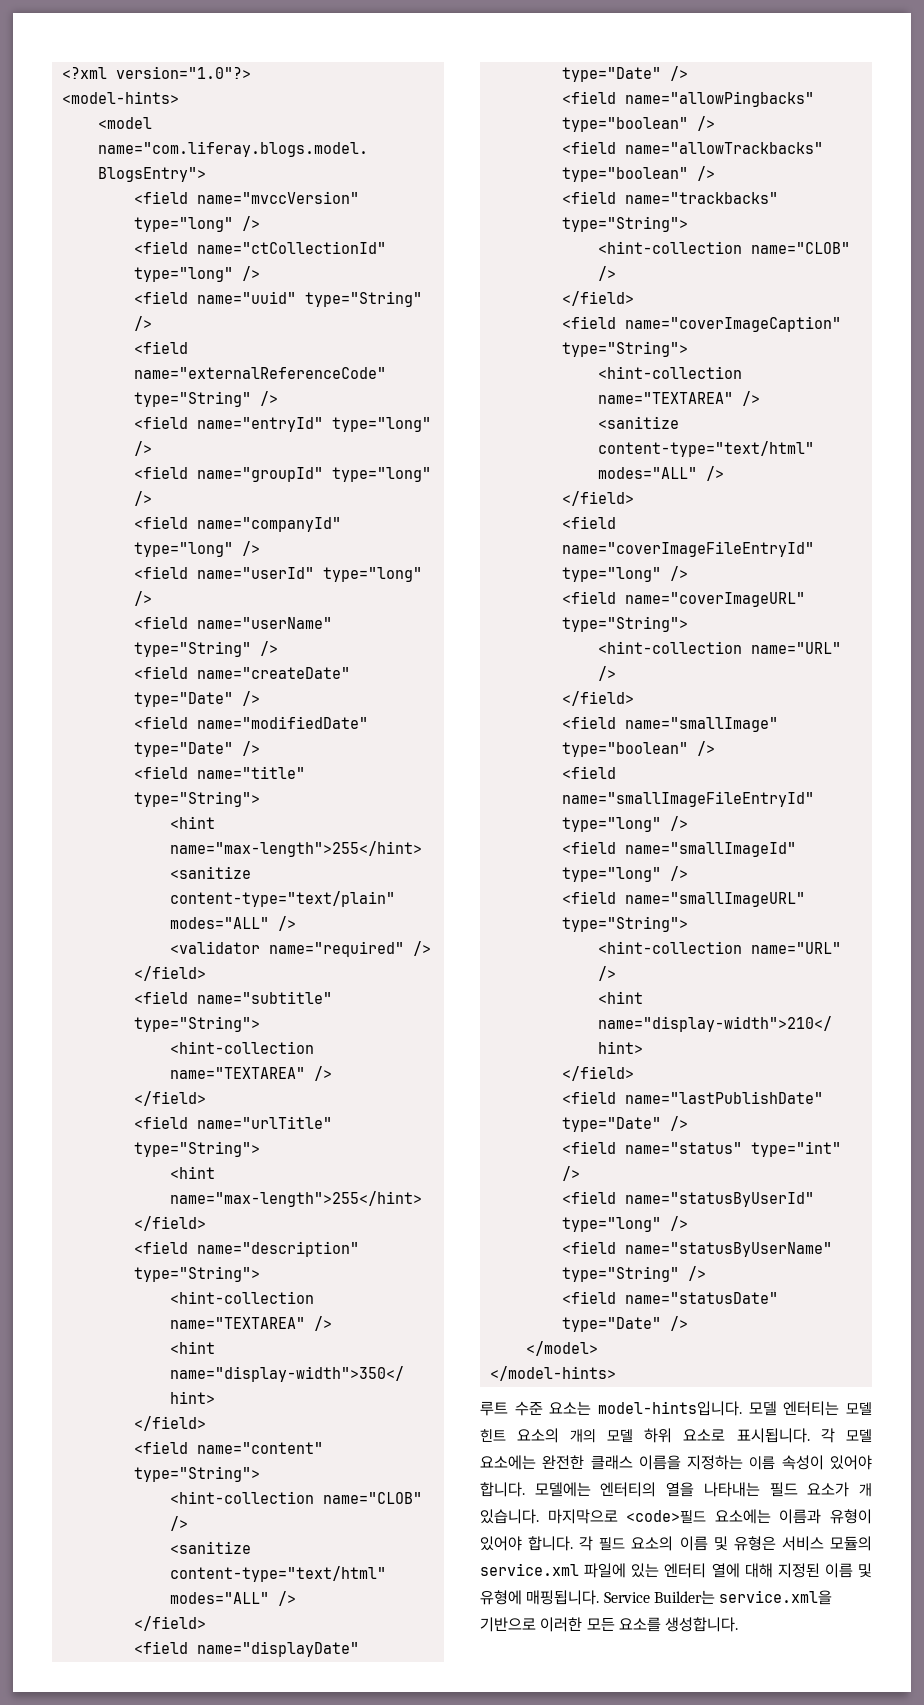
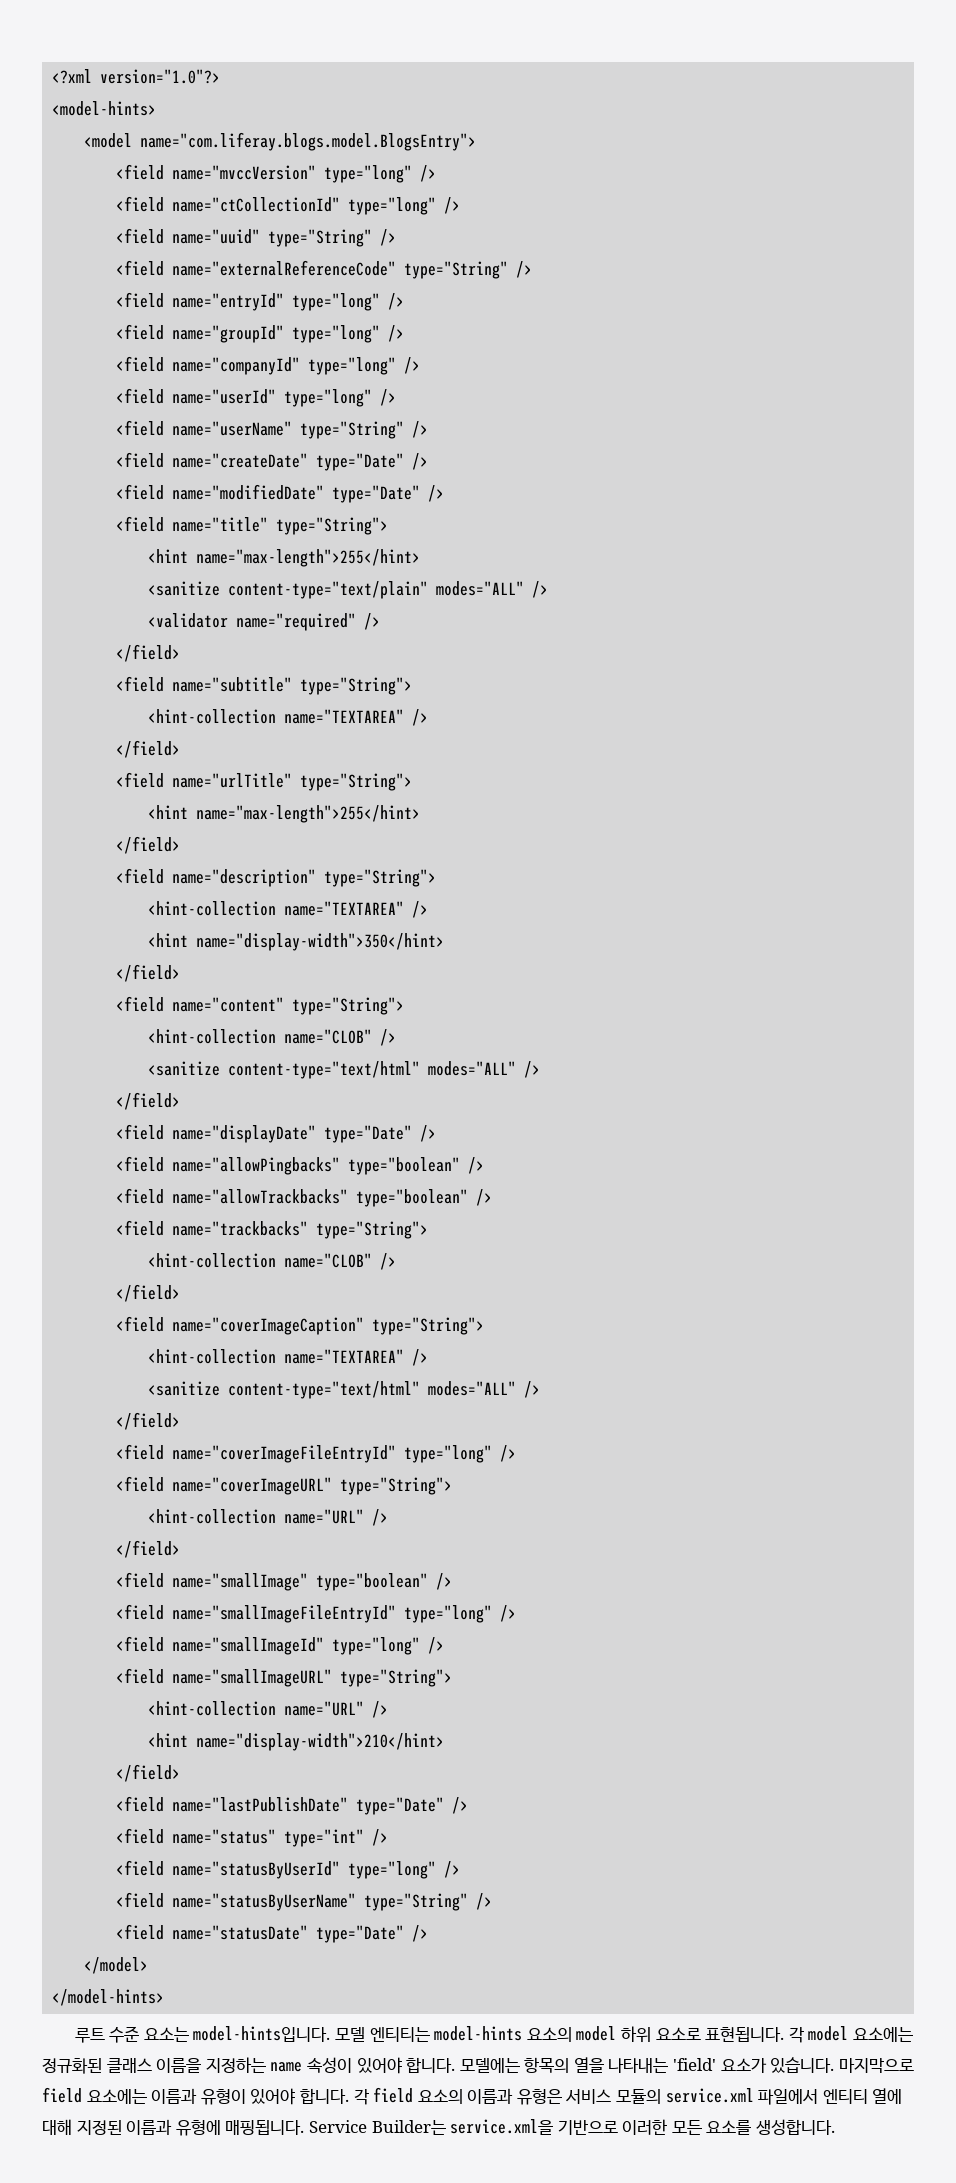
[783,1401,872,1416] [480,1428,872,1443] [480,1455,585,1470] 엔터티는 모델 힌트 요소의 개의 모델 하위 요소로 표시됩니다. 각 모델 요소에는 완전한 -> [369,2026,913,2043] [42,2058,102,2074] 엔티티는 model-hints 요소의 model 하위 요소로 표현됩니다. 각 model 요소에는 정규화된
[749,1456,776,1470] 이름 -> [270,2062,303,2072] name
[600,1482,657,1497] 엔터티의 -> [524,2057,570,2073] 항목의
[769,1482,872,1497] 필드 요소가 개 -> [673,2058,767,2073] 'field' 요소가
[626,1510,707,1524] <code>필드 -> [42,2087,82,2103] field
[599,1536,728,1551] 필드 요소의 이름 및 -> [373,2087,514,2104] field 요소의 이름과
[584,1563,707,1578] 파일에 있는 엔터티 -> [758,2089,868,2105] 파일에서 엔티티
[824,1563,872,1578] 이름 및 -> [126,2119,173,2135] 이름과

